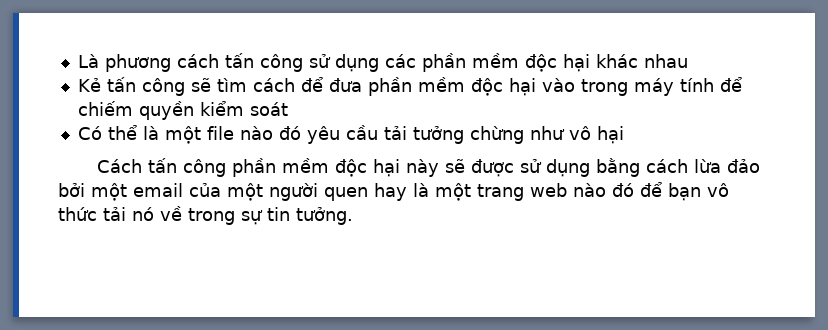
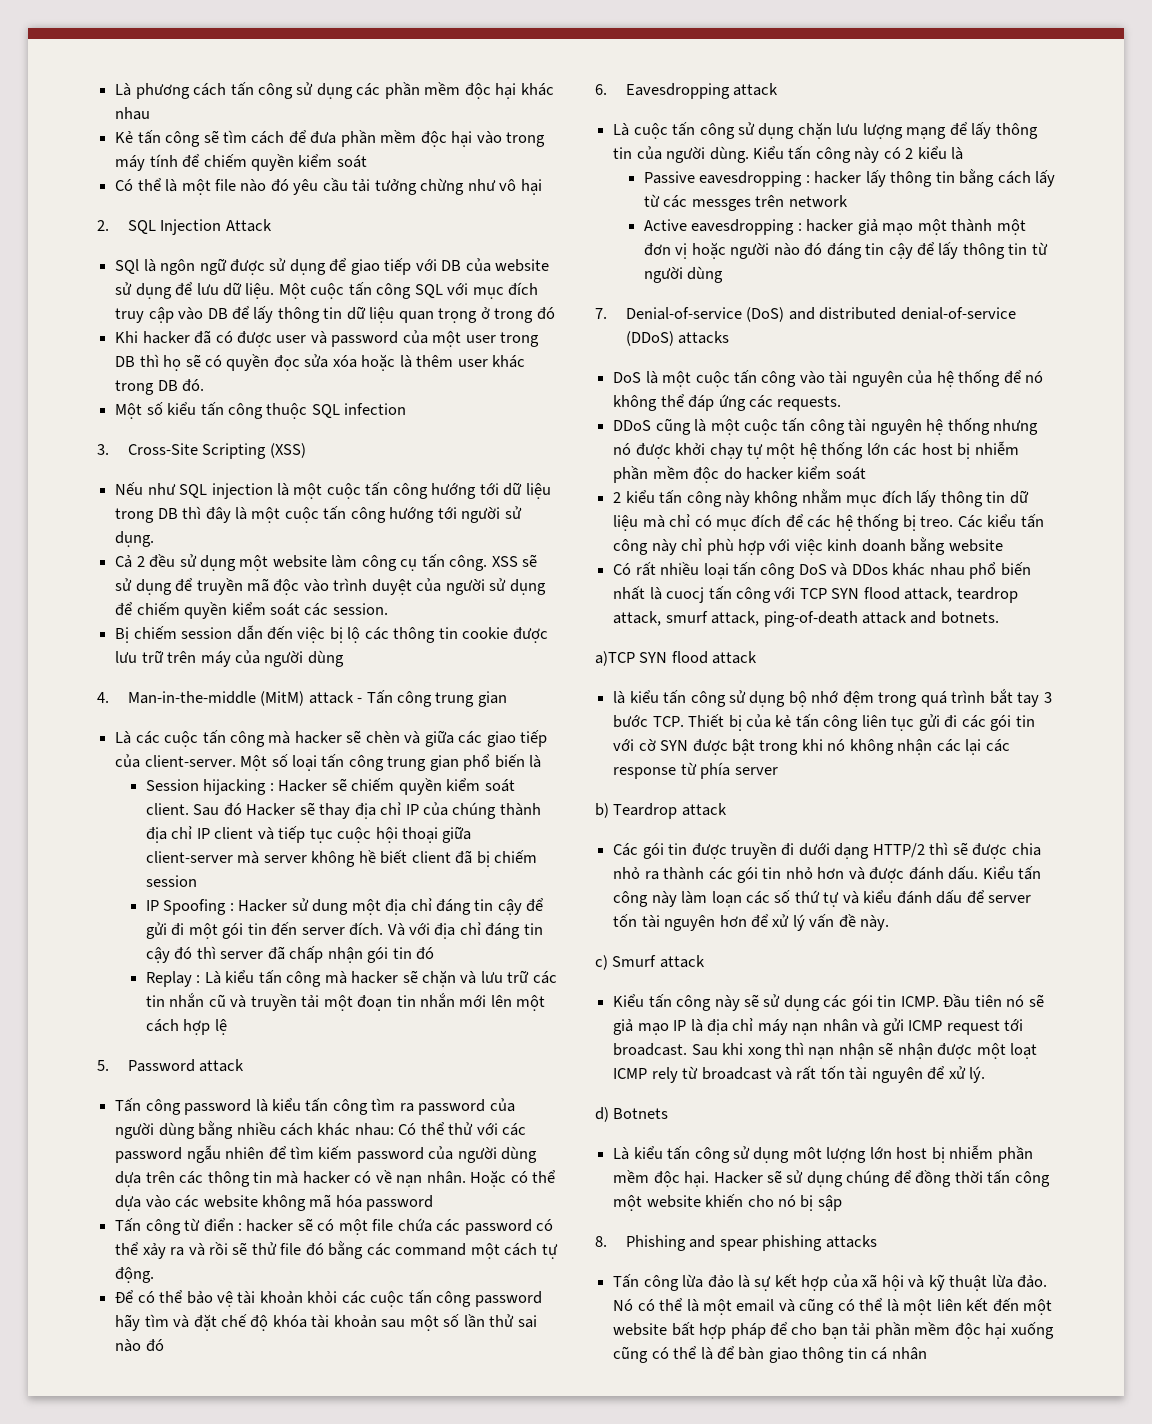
[97,158,761,177] [58,182,729,201] [58,206,353,225] Cách tấn công phần mềm độc hại này sẽ được sử dụng bằng cách lừa đảo bởi một email của một người quen hay là một trang web nào đó để bạn vô thức tải nó về trong sự tin tưởng. -> [97,219,272,235] [115,258,550,275] [115,282,539,299] [115,306,555,323] [115,330,540,347] [115,354,526,371] [115,379,205,395] [115,402,407,419] [97,443,306,459] [115,482,551,499] [115,506,522,523] [115,531,155,547] [115,554,538,571] [115,578,546,595] [115,602,388,619] [115,625,548,643] [115,650,344,667] [97,690,507,707] [115,730,548,747] [115,754,542,771] [145,778,515,795] [145,802,541,819] [145,826,472,843] [145,850,537,867] [145,875,197,887] [145,898,544,915] [145,922,543,939] [145,946,434,963] [145,970,557,987] [145,993,546,1011] [145,1019,227,1035] [97,1059,245,1072] [115,1098,515,1115] [115,1121,527,1139] [115,1145,538,1163] [115,1170,556,1187] [115,1194,434,1211] [115,1218,554,1235] [115,1241,558,1259] [115,1267,155,1283] [115,1290,542,1307] [115,1314,537,1331] [115,1339,164,1352] [595,83,779,99] [613,122,1038,139] [613,146,964,163] [643,169,1055,187] [643,194,848,211] [643,219,1026,235] [643,242,1048,259] [643,266,724,283] [595,307,1016,322] [625,331,730,346] [613,370,1044,387] [613,394,842,411] [613,418,1039,435] [613,441,1019,459] [613,466,866,483] [613,489,1029,507] [613,514,1044,531] [613,537,1003,555] [613,562,1031,579] [613,586,1018,603] [613,611,999,627] [595,651,758,666] [613,689,1052,707] [613,714,1035,731] [613,739,1010,755] [613,762,778,779] [595,803,727,819] [613,842,1041,859] [613,866,1042,883] [613,890,1032,907] [613,914,890,931] [595,955,705,970] [613,994,1044,1011] [613,1018,1024,1035] [613,1042,1038,1059] [613,1066,986,1083] [595,1107,669,1122] [613,1145,1033,1163] [613,1170,1050,1187] [613,1194,842,1211] [595,1235,877,1251] [613,1274,1047,1291] [613,1298,1052,1315] [613,1322,1054,1339] [613,1346,927,1363] 2. SQL Injection Attack // SQl là ngôn ngữ được sử dụng để giao tiếp với DB của website sử dụng để lưu dữ liệu. Một cuộc tấn công SQL với mục đích truy cập vào DB để lấy thông tin dữ liệu quan trọng ở trong đó // Khi hacker đã có được user và password của một user trong DB thì họ sẽ có quyền đọc sửa xóa hoặc là thêm user khác trong DB đó. // Một số kiểu tấn công thuộc SQL infection // 3. Cross-Site Scripting (XSS) // Nếu như SQL injection là một cuộc tấn công hướng tới dữ liệu trong DB thì đây là một cuộc tấn công hướng tới người sử dụng. // Cả 2 đều sử dụng một website làm công cụ tấn công. XSS sẽ sử dụng để truyền mã độc vào trình duyệt của người sử dụng để chiếm quyền kiểm soát các session. // Bị chiếm session dẫn đến việc bị lộ các thông tin cookie được lưu trữ trên máy của người dùng // 4. Man-in-the-middle (MitM) attack - Tấn công trung gian // Là các cuộc tấn công mà hacker sẽ chèn và giữa các giao tiếp của client-server. Một số loại tấn công trung gian phổ biến là // Session hijacking : Hacker sẽ chiếm quyền kiểm soát client. Sau đó Hacker sẽ thay địa chỉ IP của chúng thành địa chỉ IP client và tiếp tục cuộc hội thoại giữa client-server mà server không hề biết client đã bị chiếm session // IP Spoofing : Hacker sử dung một địa chỉ đáng tin cậy để gửi đi một gói tin đến server đích. Và với địa chỉ đáng tin cậy đó thì server đã chấp nhận gói tin đó // Replay : Là kiểu tấn công mà hacker sẽ chặn và lưu trữ các tin nhắn cũ và truyền tải một đoạn tin nhắn mới lên một cách hợp lệ // 5. Password attack // Tấn công password là kiểu tấn công tìm ra password của người dùng bằng nhiều cách khác nhau: Có thể thử với các password ngẫu nhiên để tìm kiếm password của người dùng dựa trên các thông tin mà hacker có về nạn nhân. Hoặc có thể dựa vào các website không mã hóa password // Tấn công từ điển : hacker sẽ có một file chứa các password có thể xảy ra và rồi sẽ thử file đó bằng các command một cách tự động. // Để có thể bảo vệ tài khoản khỏi các cuộc tấn công password hãy tìm và đặt chế độ khóa tài khoản sau một số lần thử sai nào đó // 6. Eavesdropping attack // Là cuộc tấn công sử dụng chặn lưu lượng mạng để lấy thông tin của người dùng. Kiểu tấn công này có 2 kiểu là // Passive eavesdropping : hacker lấy thông tin bằng cách lấy từ các messges trên network // Active eavesdropping : hacker giả mạo một thành một đơn vị hoặc người nào đó đáng tin cậy để lấy thông tin từ người dùng // 7. Denial-of-service (DoS) and distributed denial-of-service (DDoS) attacks // DoS là một cuộc tấn công vào tài nguyên của hệ thống để nó không thể đáp ứng các requests. // DDoS cũng là một cuộc tấn công tài nguyên hệ thống nhưng nó được khởi chạy tự một hệ thống lớn các host bị nhiễm phần mềm độc do hacker kiểm soát // 2 kiểu tấn công này không nhằm mục đích lấy thông tin dữ liệu mà chỉ có mục đích để các hệ thống bị treo. Các kiểu tấn công này chỉ phù hợp với việc kinh doanh bằng website // Có rất nhiều loại tấn công DoS và DDos khác nhau phổ biến nhất là cuocj tấn công với TCP SYN flood attack, teardrop attack, smurf attack, ping-of-death attack and botnets. // a)TCP SYN flood attack // là kiểu tấn công sử dụng bộ nhớ đệm trong quá trình bắt tay 3 bước TCP. Thiết bị của kẻ tấn công liên tục gửi đi các gói tin với cờ SYN được bật trong khi nó không nhận các lại các response từ phía server // b) Teardrop attack // Các gói tin được truyền đi dưới dạng HTTP/2 thì sẽ được chia nhỏ ra thành các gói tin nhỏ hơn và được đánh dấu. Kiểu tấn công này làm loạn các số thứ tự và kiểu đánh dấu để server tốn tài nguyên hơn để xử lý vấn đề này. // c) Smurf attack // Kiểu tấn công này sẽ sử dụng các gói tin ICMP. Đầu tiên nó sẽ giả mạo IP là địa chỉ máy nạn nhân và gửi ICMP request tới broadcast. Sau khi xong thì nạn nhận sẽ nhận được một loạt ICMP rely từ broadcast và rất tốn tài nguyên để xử lý. // d) Botnets // Là kiểu tấn công sử dụng môt lượng lớn host bị nhiễm phần mềm độc hại. Hacker sẽ sử dụng chúng để đồng thời tấn công một website khiến cho nó bị sập // 8. Phishing and spear phishing attacks // Tấn công lừa đảo là sự kết hợp của xã hội và kỹ thuật lừa đảo. Nó có thể là một email và cũng có thể là một liên kết đến một website bất hợp pháp để cho bạn tải phần mềm độc hại xuống cũng có thể là để bàn giao thông tin cá nhân

